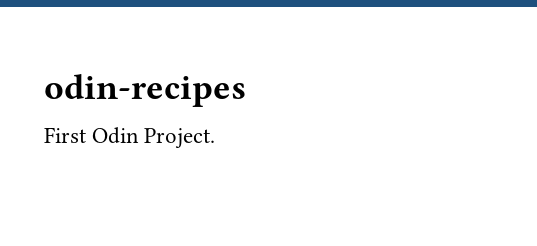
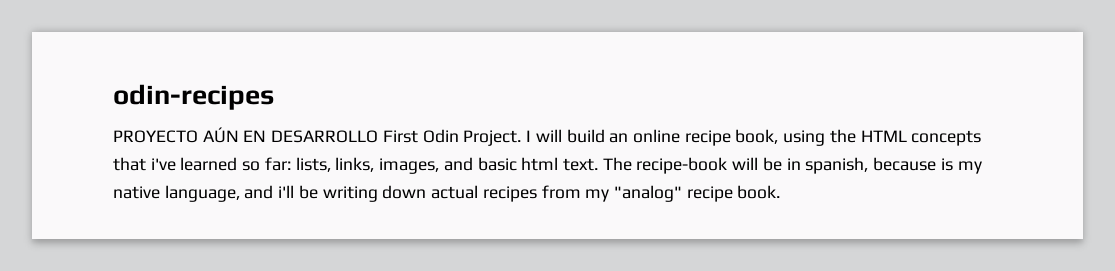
[44,127,216,149] First Odin Project. -> [113,127,982,146] [113,157,982,174] [113,185,781,202] PROYECTO AÚN EN DESARROLLO First Odin Project. I will build an online recipe book, using the HTML concepts that i've learned so far: lists, links, images, and basic html text. The recipe-book will be in spanish, because is my native language, and i'll be writing down actual recipes from my "analog" recipe book.

